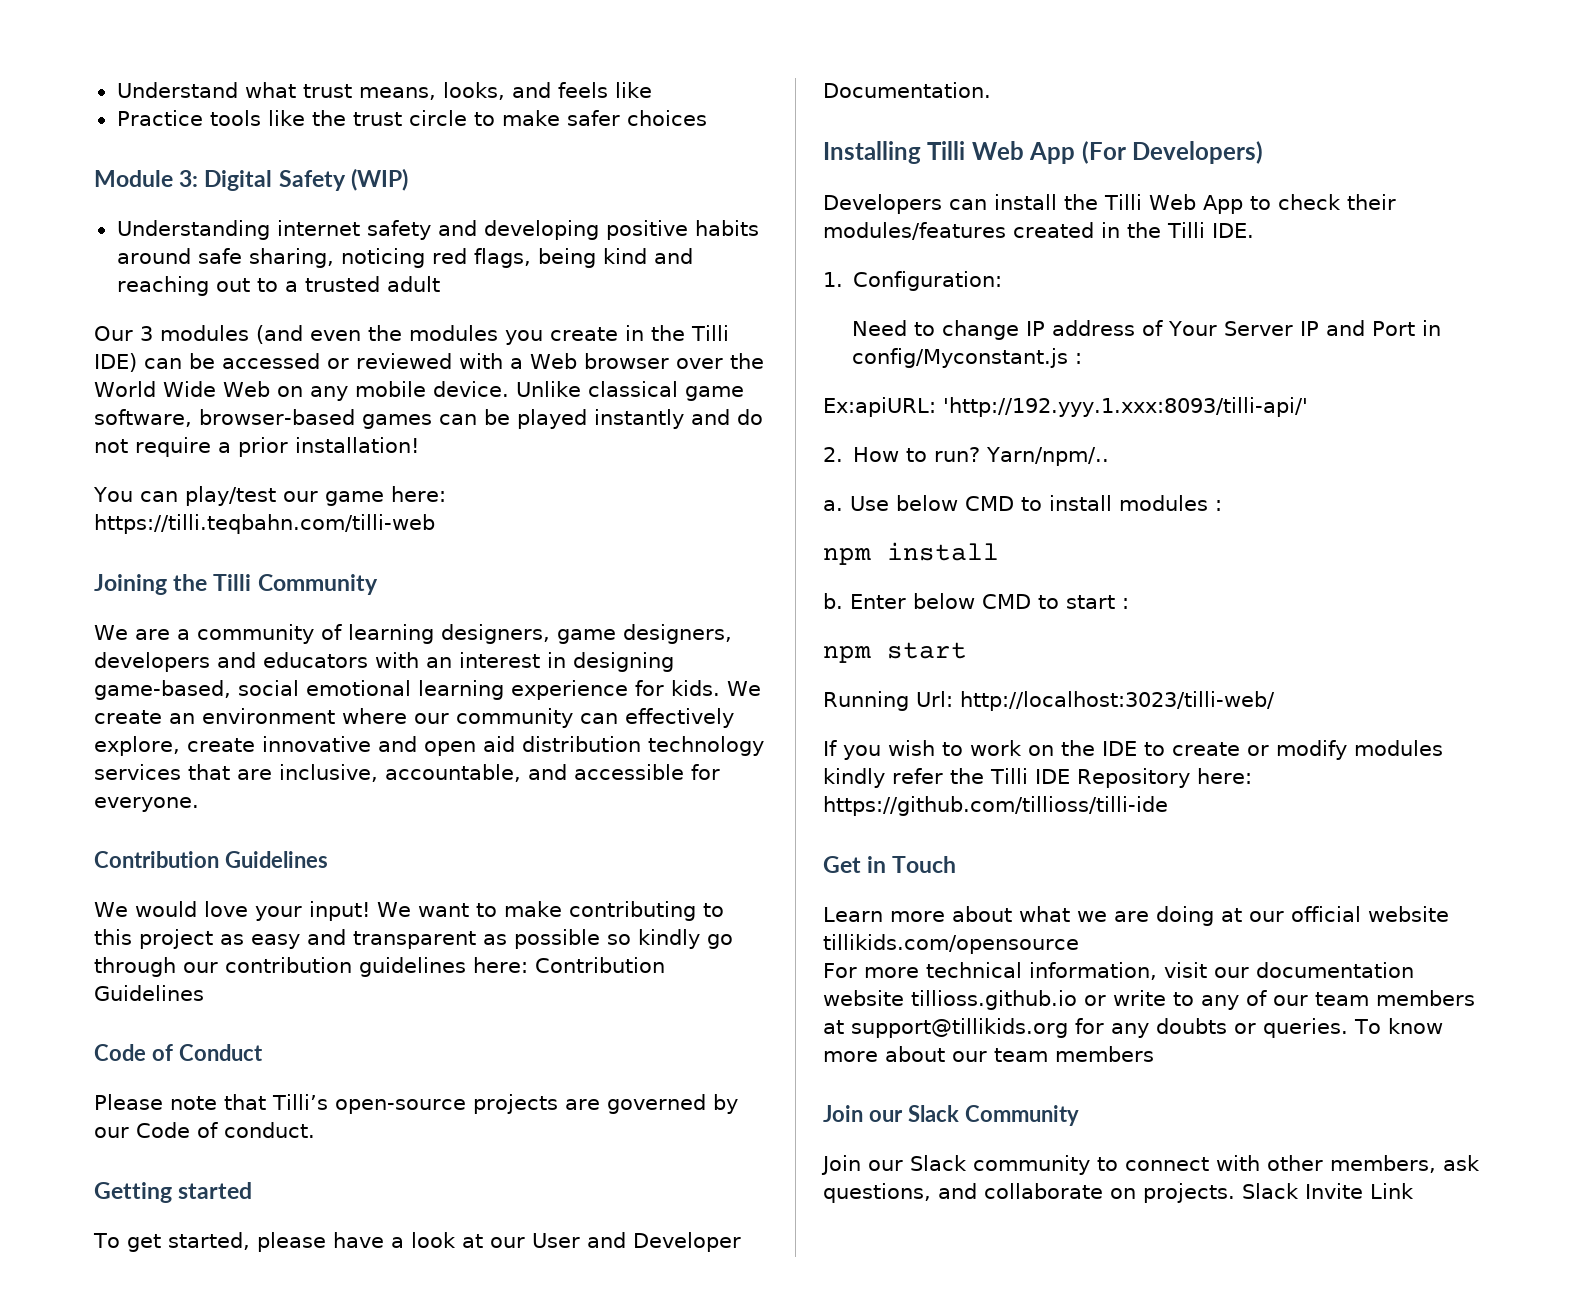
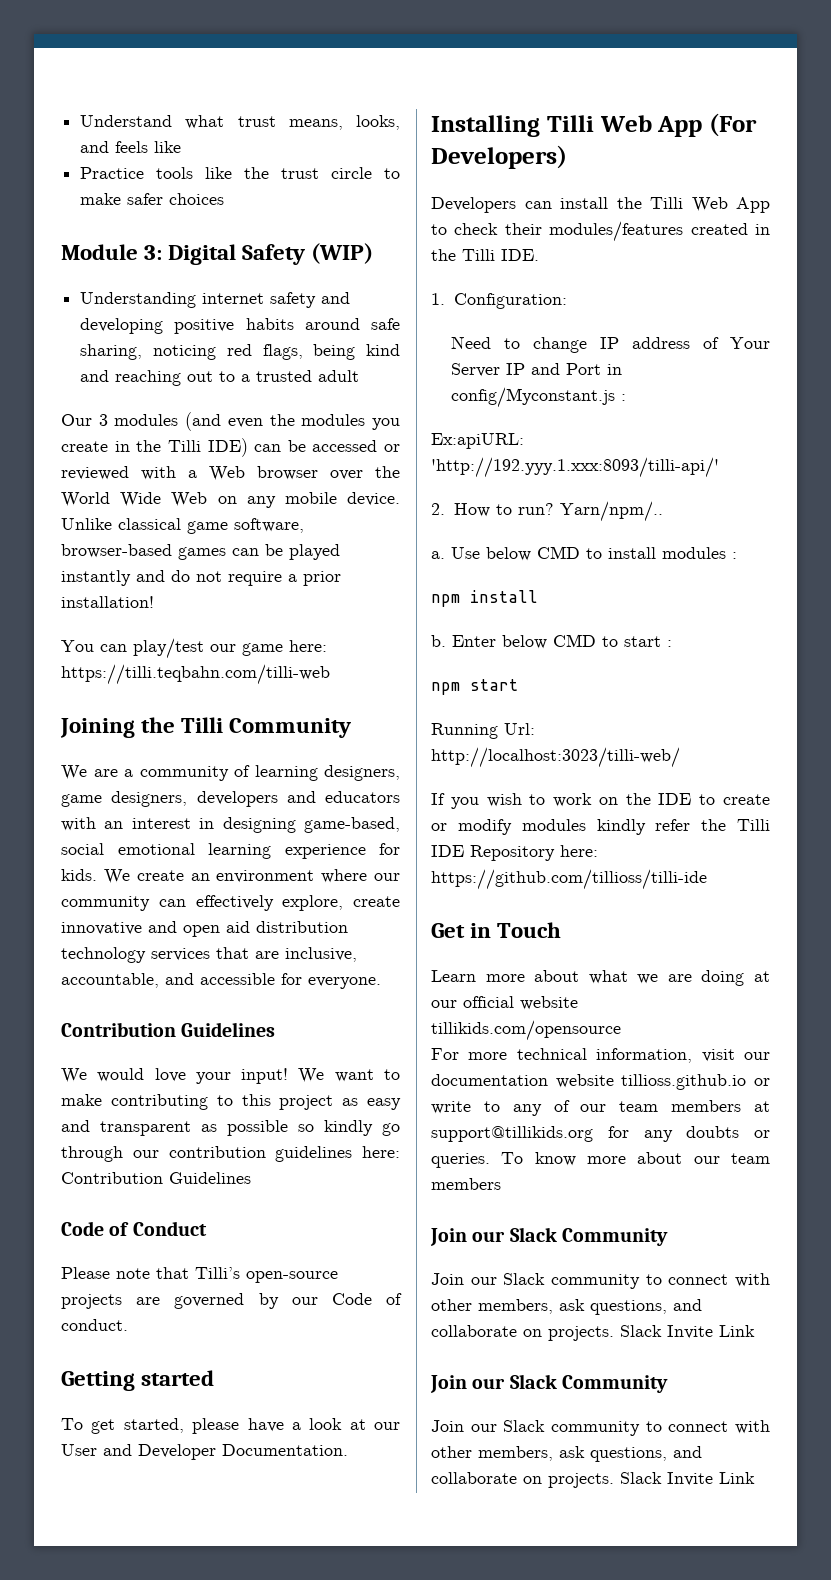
(1414, 1191) none -> [430,1374,669,1393] [431,1420,770,1436] [431,1446,702,1462] [431,1472,755,1488] // Join our Slack Community // Join our Slack community to connect with other members, ask questions, and collaborate on projects. Slack Invite Link

